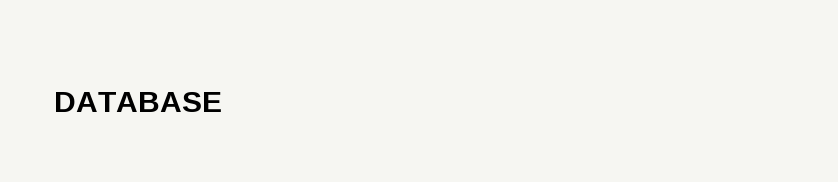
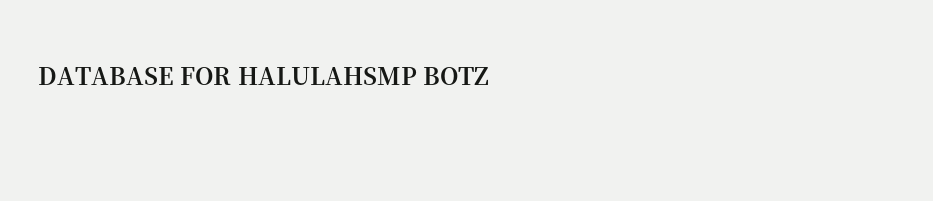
(222, 102) none -> [180,67,490,85] FOR HALULAHSMP BOTZ

